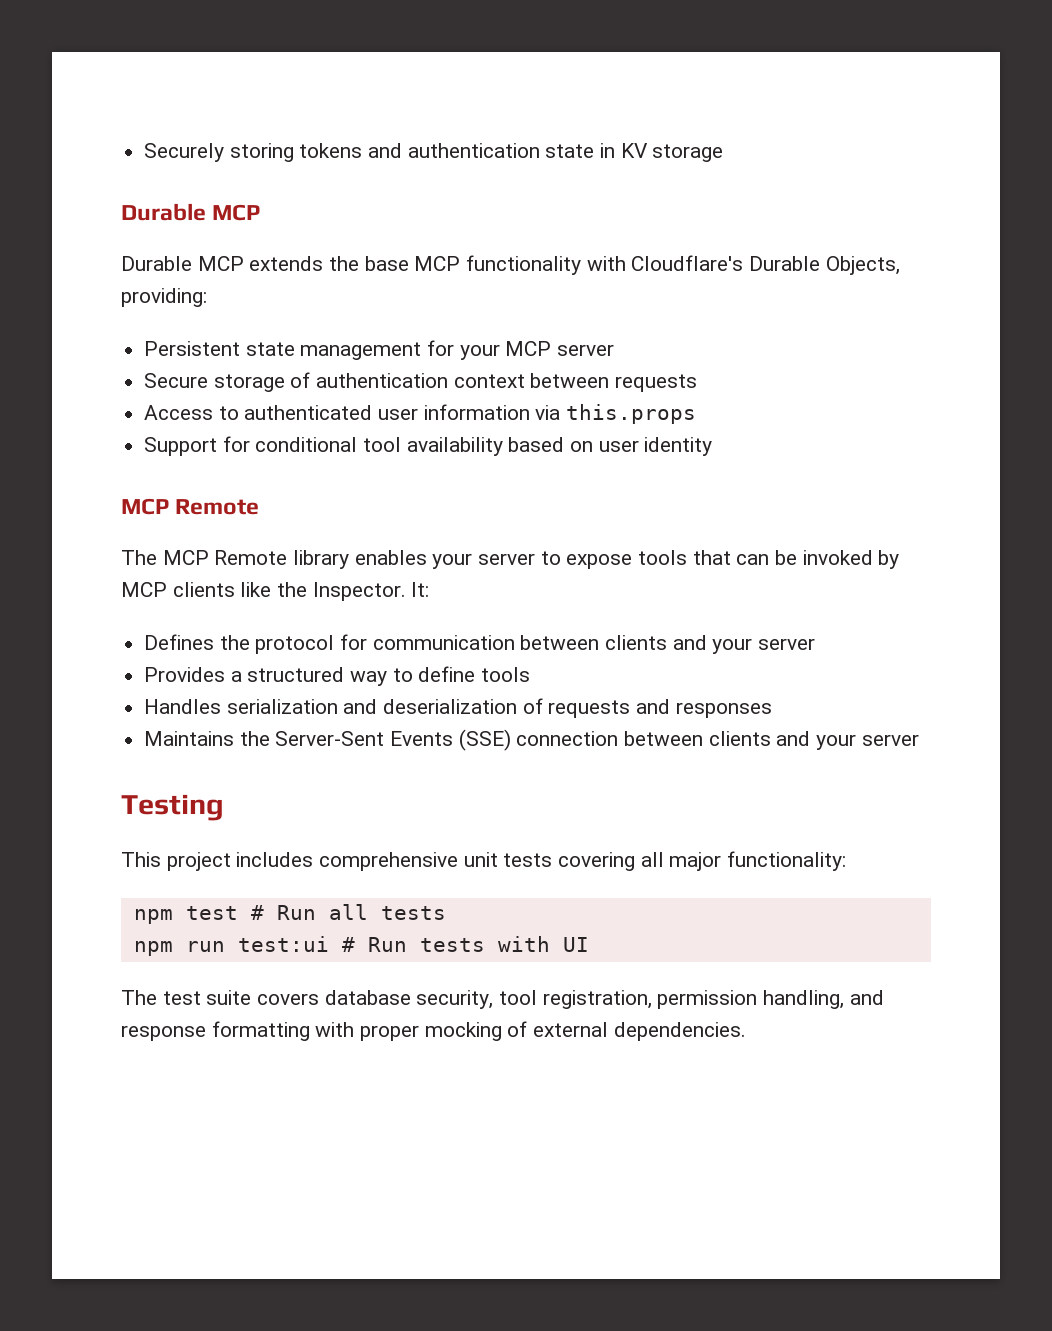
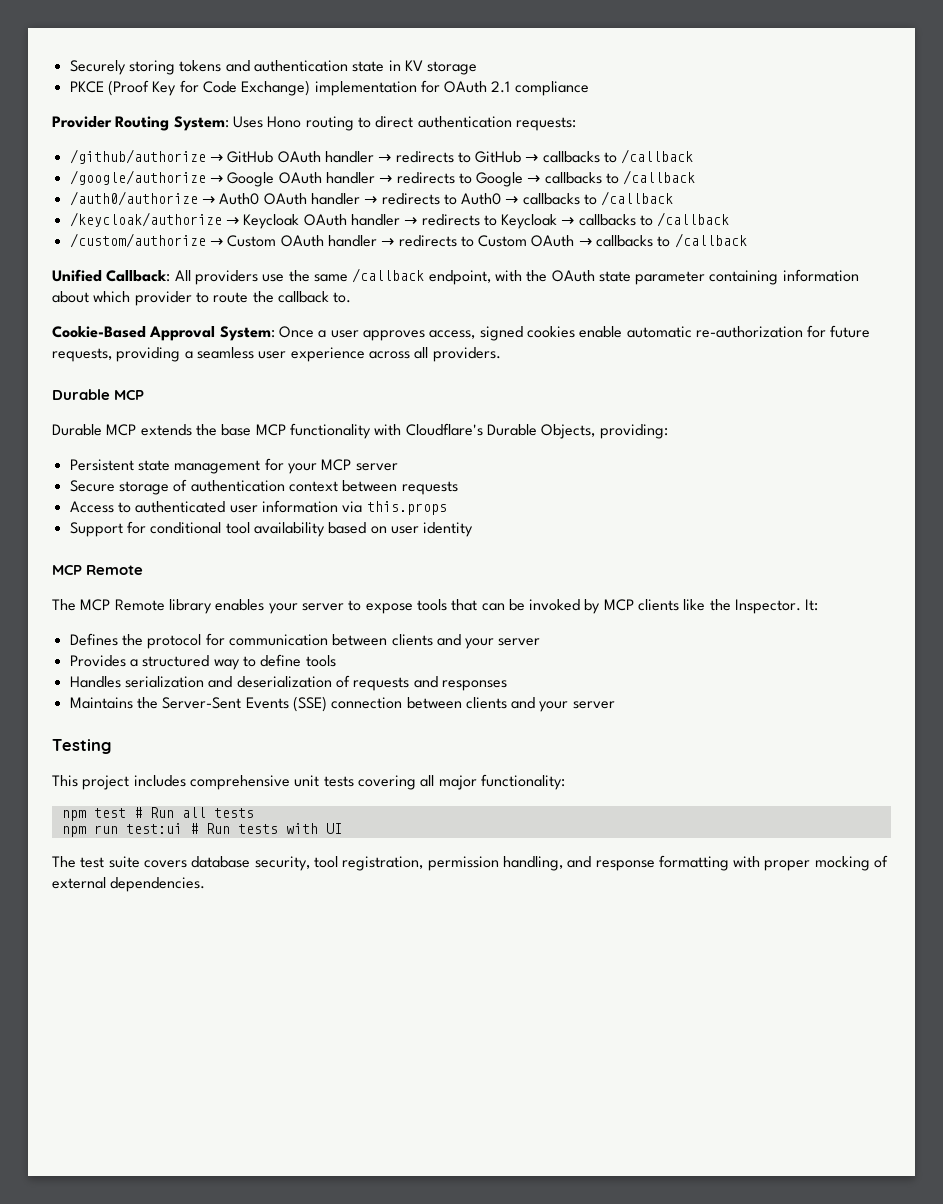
(724, 153) none -> [69,80,589,96] [52,116,576,131] [69,149,694,164] [69,170,696,187] [69,191,674,206] [69,212,730,229] [69,233,747,248] [52,268,859,285] [52,291,352,306] [52,325,871,341] [52,347,501,362] // PKCE (Proof Key for Code Exchange) implementation for OAuth 2.1 compliance // Provider Routing System: Uses Hono routing to direct authentication requests: // /github/authorize → GitHub OAuth handler → redirects to GitHub → callbacks to /callback // /google/authorize → Google OAuth handler → redirects to Google → callbacks to /callback // /auth0/authorize → Auth0 OAuth handler → redirects to Auth0 → callbacks to /callback // /keycloak/authorize → Keycloak OAuth handler → redirects to Keycloak → callbacks to /callback // /custom/authorize → Custom OAuth handler → redirects to Custom OAuth → callbacks to /callback // Unified Callback: All providers use the same /callback endpoint, with the OAuth state parameter containing information about which provider to route the callback to. // Cookie-Based Approval System: Once a user approves access, signed cookies enable automatic re-authorization for future requests, providing a seamless user experience across all providers.

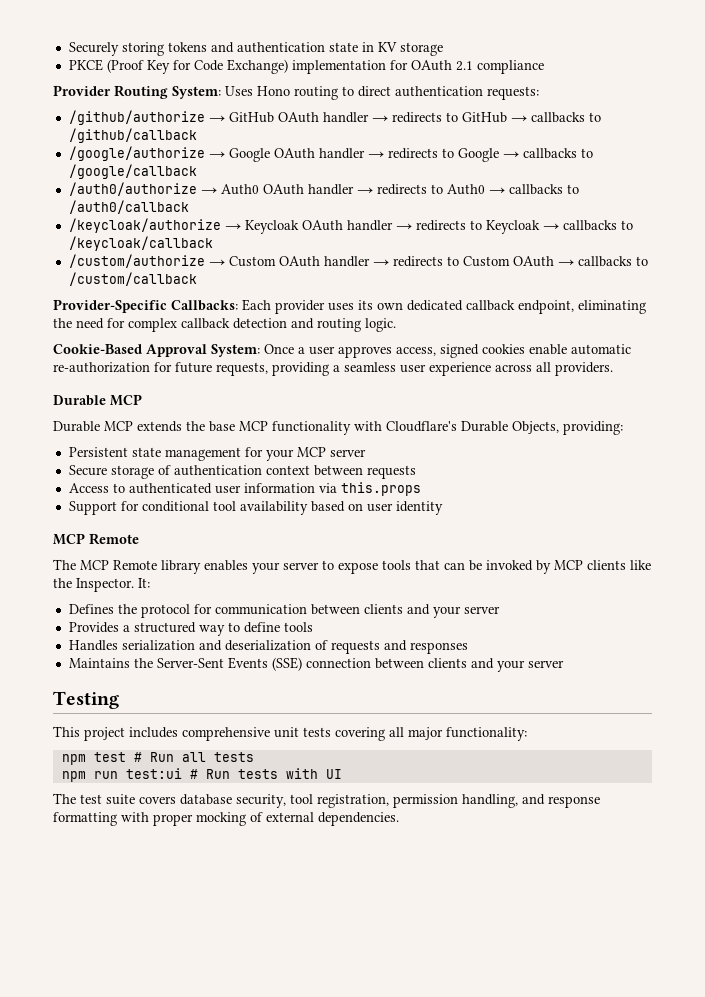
[621,149,694,164] /callback -> [68,128,197,143] /github/callback
[623,170,696,185] /callback -> [68,164,197,179] /google/callback
[601,191,674,206] /callback -> [68,200,189,214] /auth0/callback
[657,212,730,227] /callback -> [68,236,213,251] /keycloak/callback
[674,233,747,248] [52,268,859,285] [52,291,352,306] /callback // Unified Callback: All providers use the same /callback endpoint, with the OAuth state parameter containing information about which provider to route the callback to. -> [68,272,197,286] [53,299,646,314] [53,318,396,332] /custom/callback // Provider-Specific Callbacks: Each provider uses its own dedicated callback endpoint, eliminating the need for complex callback detection and routing logic.

